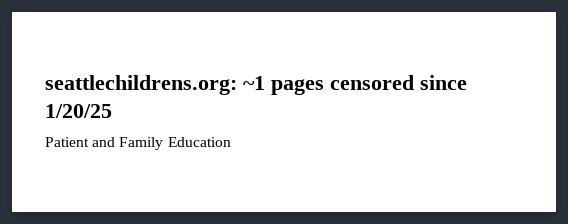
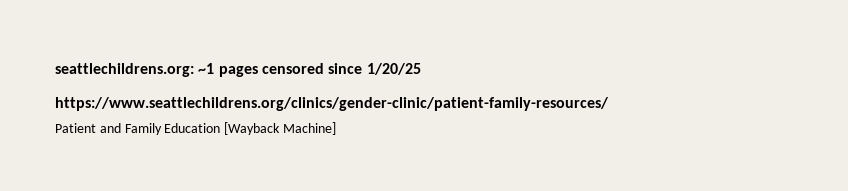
(112, 111) none -> [55,97,609,111] // https://www.seattlechildrens.org/clinics/gender-clinic/patient-family-resources/
(231, 142) none -> [224,122,336,135] [Wayback Machine]

